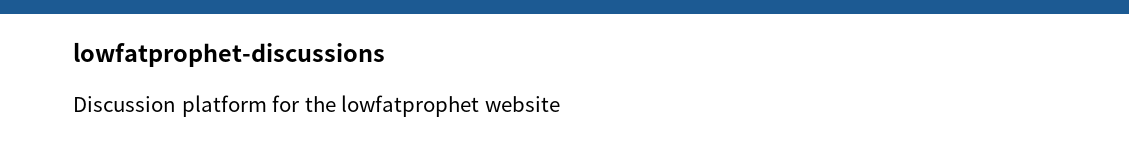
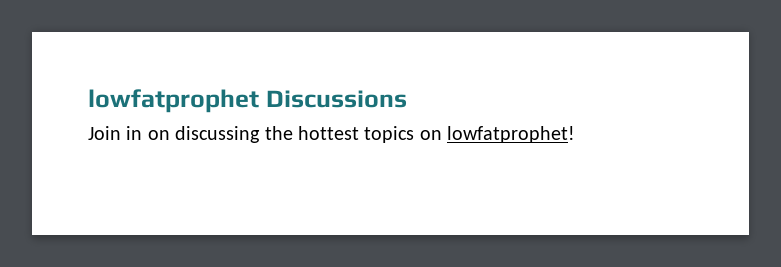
[73,42,385,67] [73,95,560,117] lowfatprophet-discussions // Discussion platform for the lowfatprophet website -> [88,89,407,113] [88,126,576,143] lowfatprophet Discussions // Join in on discussing the hottest topics on lowfatprophet!

